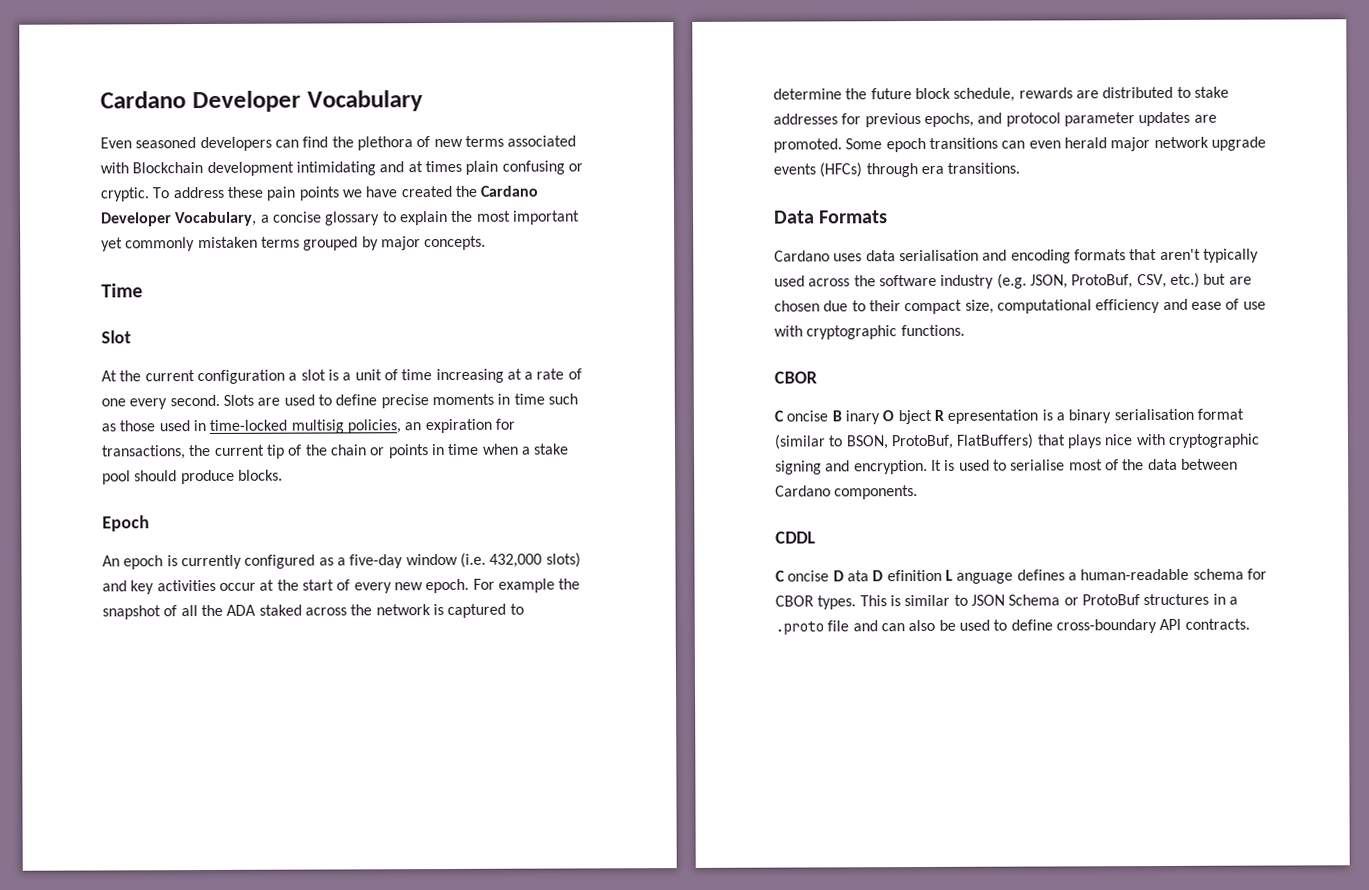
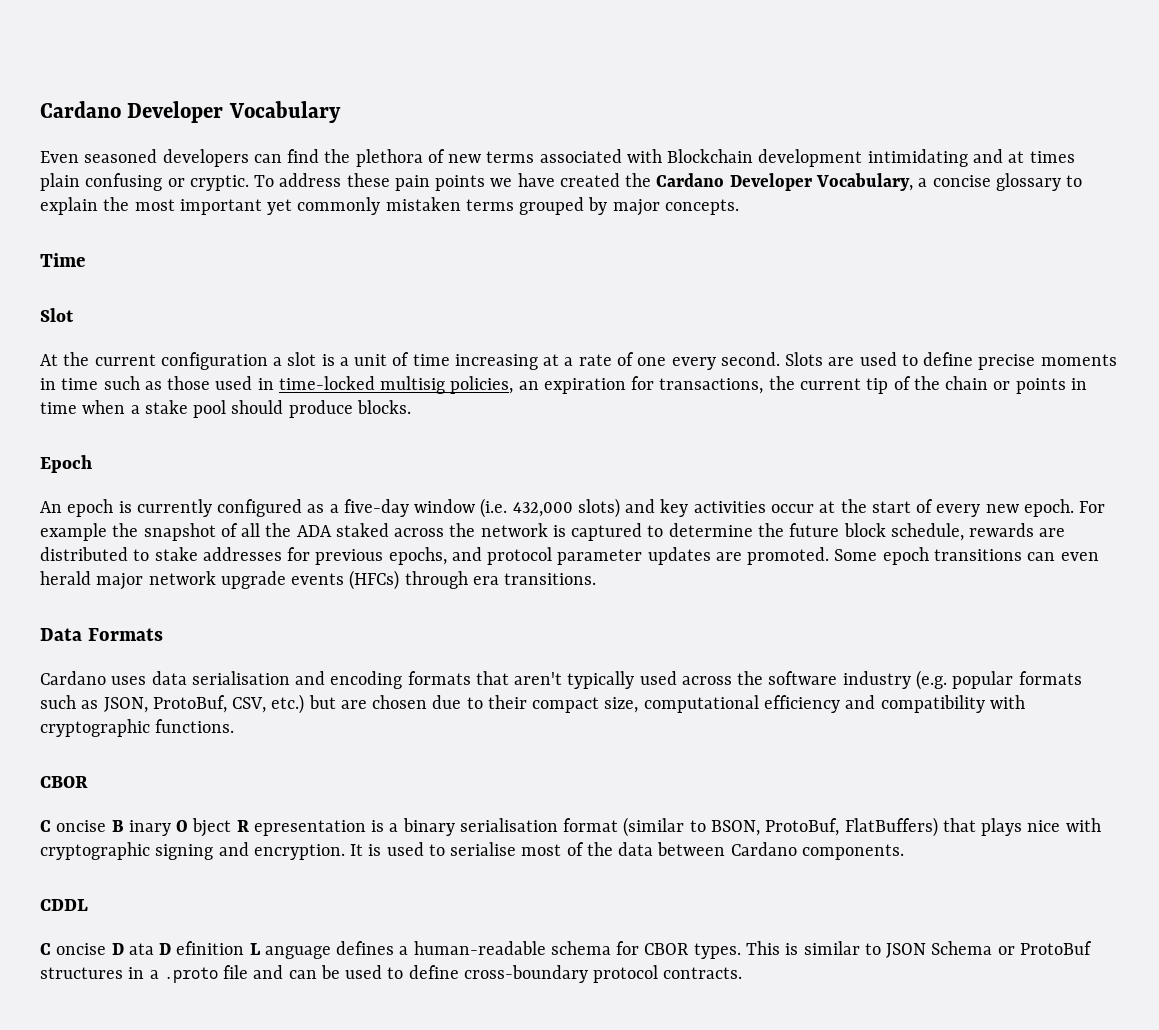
(1027, 281) none -> [952,671,1082,689] [40,695,99,709] popular formats such as
[1190,298,1266,310] ease of use -> [880,695,985,713] compatibility
[908,619,936,632] also -> (317, 974) none
[1159,618,1182,631] API -> [593,965,659,983] protocol

